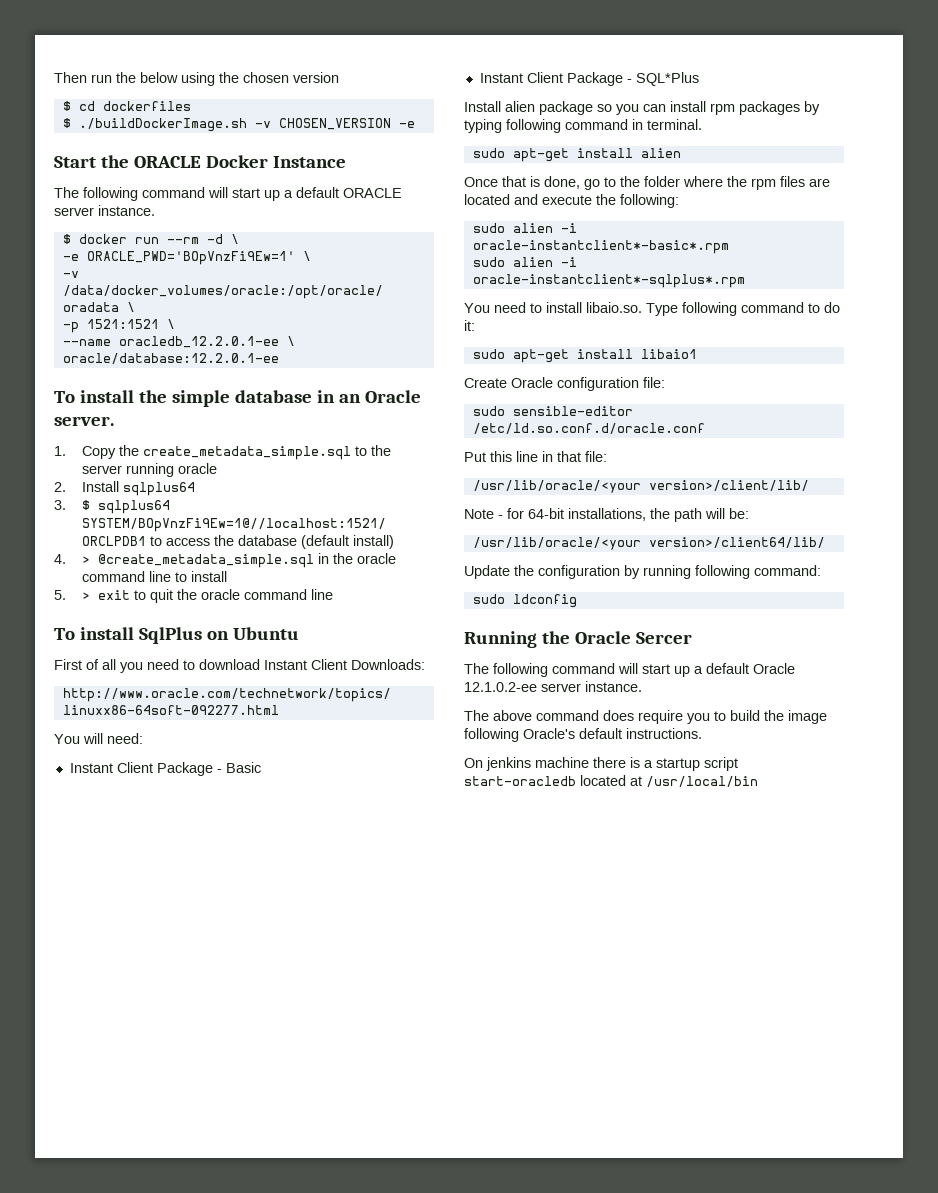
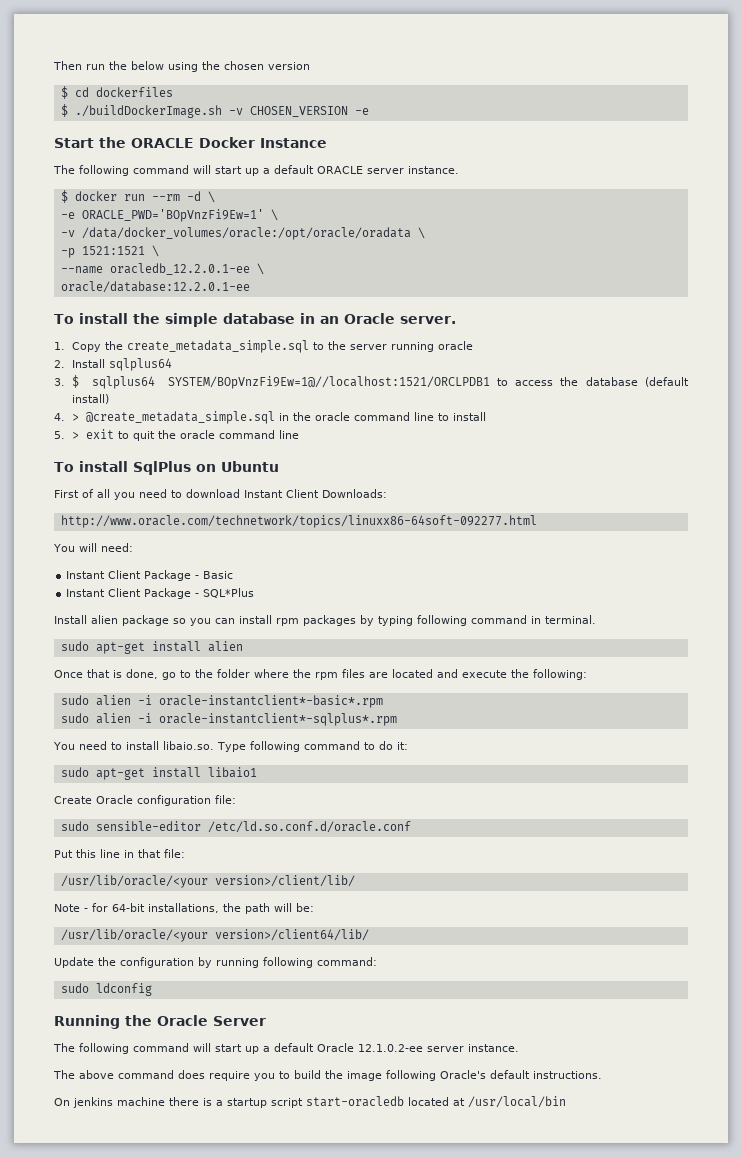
[635,632,692,644] Sercer -> [213,1016,266,1026] Server

